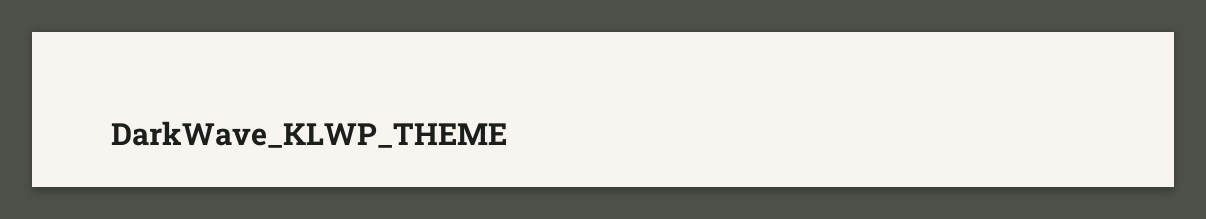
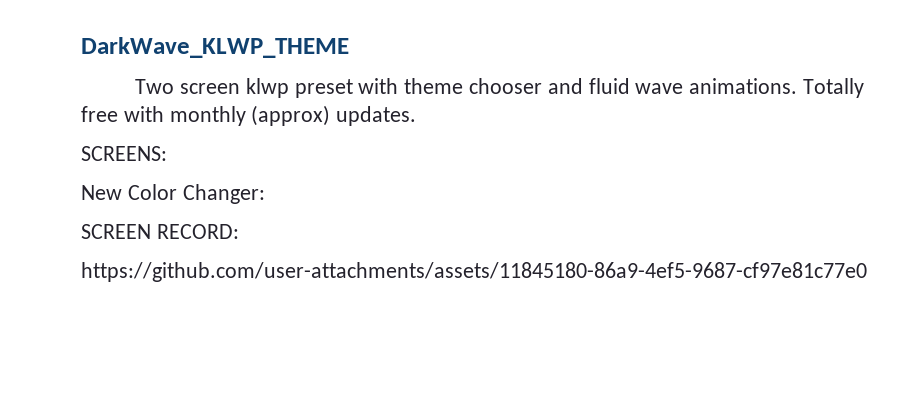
(507, 134) none -> [135,78,864,98] [81,105,417,126] [81,146,167,161] [81,184,265,204] [81,224,239,239] [81,262,867,282] // Two screen klwp preset with theme chooser and fluid wave animations. Totally free with monthly (approx) updates. // SCREENS: // New Color Changer: // SCREEN RECORD: // https://github.com/user-attachments/assets/11845180-86a9-4ef5-9687-cf97e81c77e0

